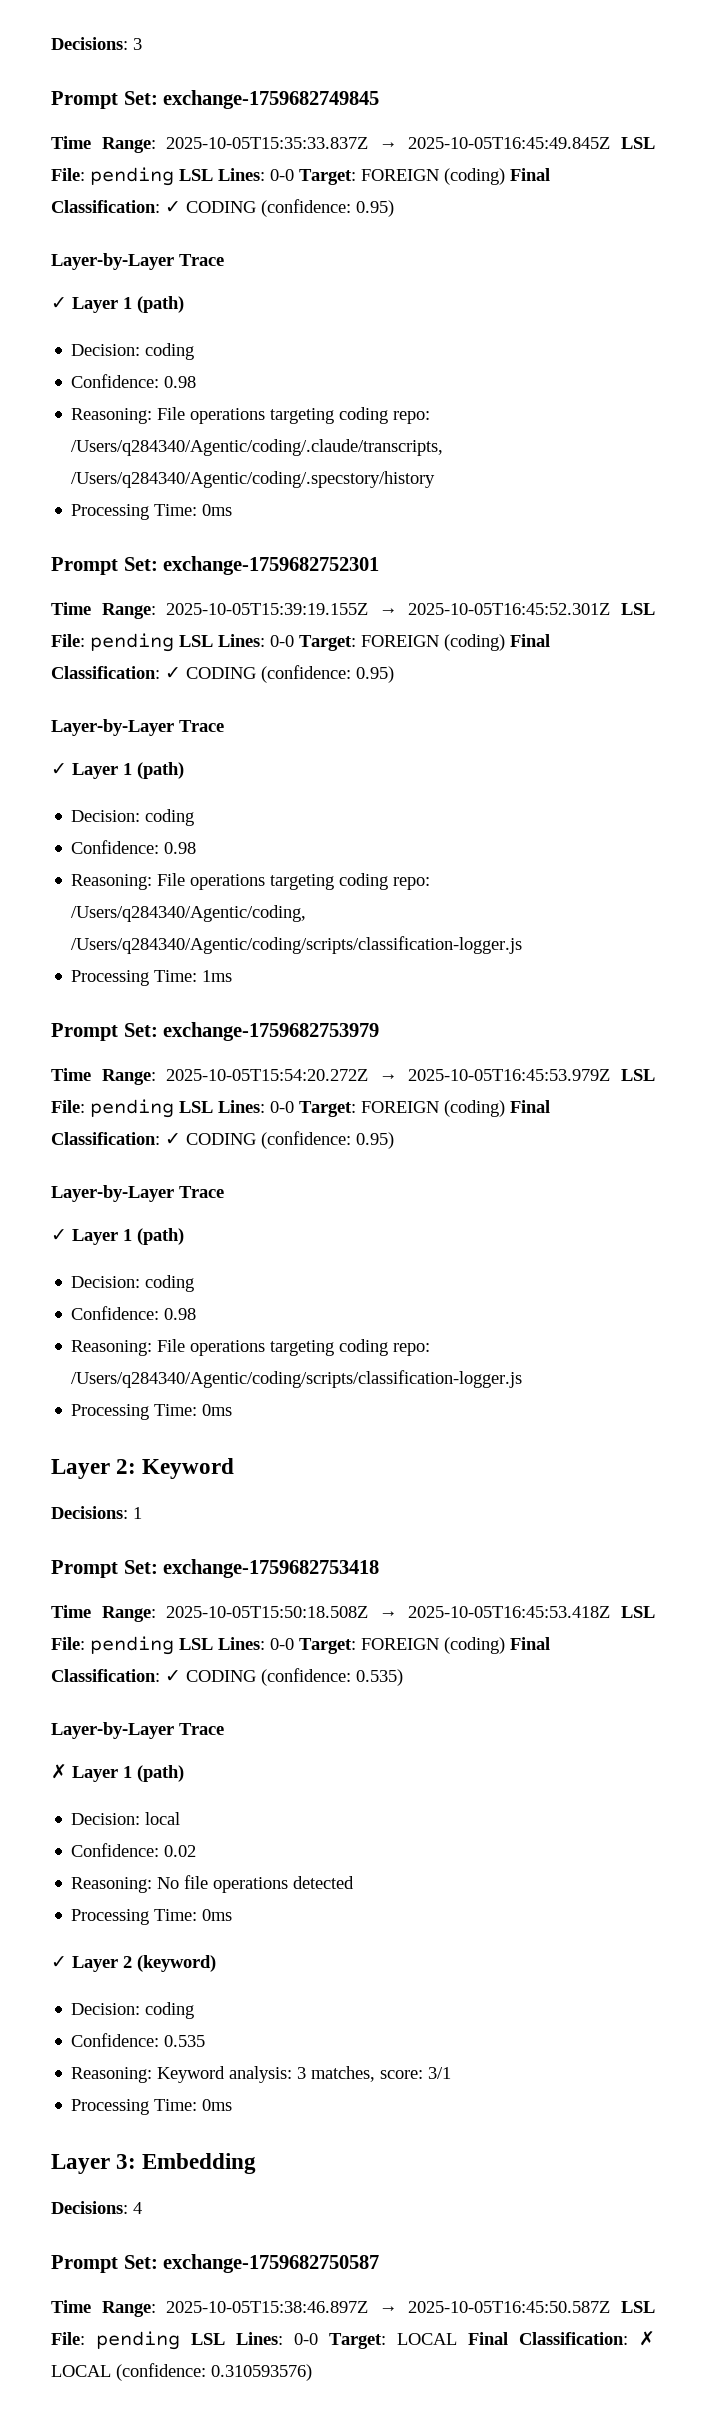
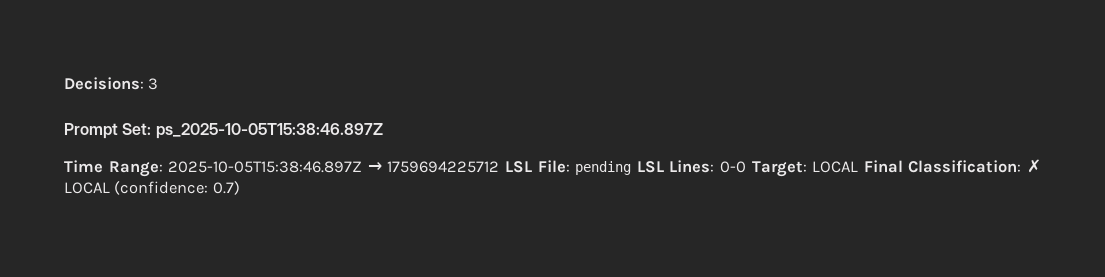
[163,90,380,109] [51,136,656,153] [51,167,550,186] [51,199,394,217] [51,253,224,270] [51,296,184,313] [71,343,195,360] [71,374,197,388] [71,407,431,424] [71,439,444,456] [71,471,436,488] [71,504,233,520] [51,556,380,575] [51,602,656,619] [51,633,550,652] [51,665,394,683] [51,719,224,736] [51,762,184,779] [71,809,195,826] [71,840,197,854] [71,873,431,890] [71,905,307,922] [71,936,523,954] [71,970,233,986] [51,1022,380,1041] [51,1068,656,1085] [51,1099,550,1118] [51,1131,394,1149] [51,1185,224,1202] [51,1228,184,1245] [71,1275,195,1292] [71,1306,197,1320] [71,1339,431,1356] [71,1370,523,1388] [71,1404,233,1420] [51,1458,235,1479] [51,1506,142,1519] [51,1559,380,1578] [51,1605,656,1622] [51,1636,550,1655] [51,1668,403,1686] [51,1722,224,1739] [51,1764,184,1782] [71,1812,181,1825] [71,1843,197,1857] [71,1875,355,1893] [71,1909,233,1925] [51,1955,216,1972] [71,2002,195,2019] [71,2033,206,2047] [71,2066,452,2083] [71,2099,233,2115] [51,2153,257,2174] [51,2201,142,2214] [51,2254,380,2273] exchange-1759682749845 // Time Range: 2025-10-05T15:35:33.837Z → 2025-10-05T16:45:49.845Z LSL File: pending LSL Lines: 0-0 Target: FOREIGN (coding) Final Classification: ✓ CODING (confidence: 0.95) // Layer-by-Layer Trace // ✓ Layer 1 (path) // Decision: coding // Confidence: 0.98 // Reasoning: File operations targeting coding repo: /Users/q284340/Agentic/coding/.claude/transcripts, /Users/q284340/Agentic/coding/.specstory/history // Processing Time: 0ms // Prompt Set: exchange-1759682752301 // Time Range: 2025-10-05T15:39:19.155Z → 2025-10-05T16:45:52.301Z LSL File: pending LSL Lines: 0-0 Target: FOREIGN (coding) Final Classification: ✓ CODING (confidence: 0.95) // Layer-by-Layer Trace // ✓ Layer 1 (path) // Decision: coding // Confidence: 0.98 // Reasoning: File operations targeting coding repo: /Users/q284340/Agentic/coding, /Users/q284340/Agentic/coding/scripts/classification-logger.js // Processing Time: 1ms // Prompt Set: exchange-1759682753979 // Time Range: 2025-10-05T15:54:20.272Z → 2025-10-05T16:45:53.979Z LSL File: pending LSL Lines: 0-0 Target: FOREIGN (coding) Final Classification: ✓ CODING (confidence: 0.95) // Layer-by-Layer Trace // ✓ Layer 1 (path) // Decision: coding // Confidence: 0.98 // Reasoning: File operations targeting coding repo: /Users/q284340/Agentic/coding/scripts/classification-logger.js // Processing Time: 0ms // Layer 2: Keyword // Decisions: 1 // Prompt Set: exchange-1759682753418 // Time Range: 2025-10-05T15:50:18.508Z → 2025-10-05T16:45:53.418Z LSL File: pending LSL Lines: 0-0 Target: FOREIGN (coding) Final Classification: ✓ CODING (confidence: 0.535) // Layer-by-Layer Trace // ✗ Layer 1 (path) // Decision: local // Confidence: 0.02 // Reasoning: No file operations detected // Processing Time: 0ms // ✓ Layer 2 (keyword) // Decision: coding // Confidence: 0.535 // Reasoning: Keyword analysis: 3 matches, score: 3/1 // Processing Time: 0ms // Layer 3: Embedding // Decisions: 4 // Prompt Set: exchange-1759682750587 -> [155,123,383,139] ps_2025-10-05T15:38:46.897Z
[408,2301,611,2313] 2025-10-05T16:45:50.587Z -> [387,161,500,173] 1759694225712
[211,2364,312,2381] 0.310593576) -> [212,181,240,195] 0.7)

